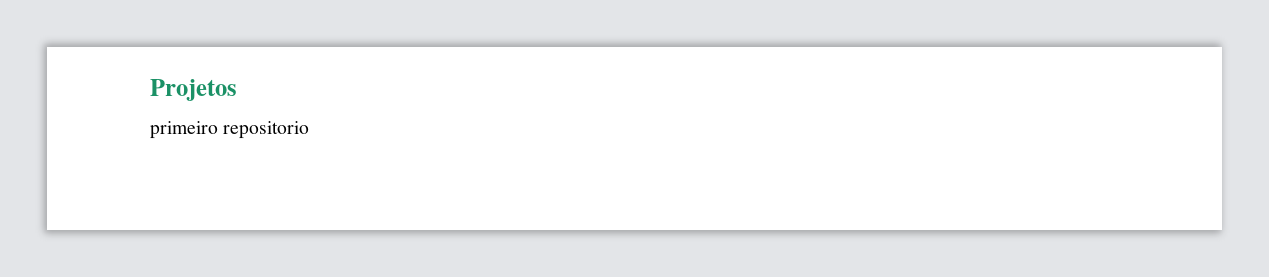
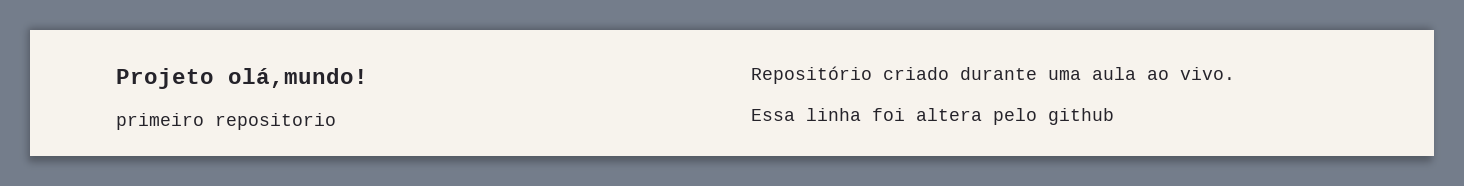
[150,79,237,101] Projetos -> [116,68,368,89] Projeto olá,mundo!
(310, 130) none -> [751,66,1235,84] [751,108,1114,125] // Repositório criado durante uma aula ao vivo. // Essa linha foi altera pelo github

